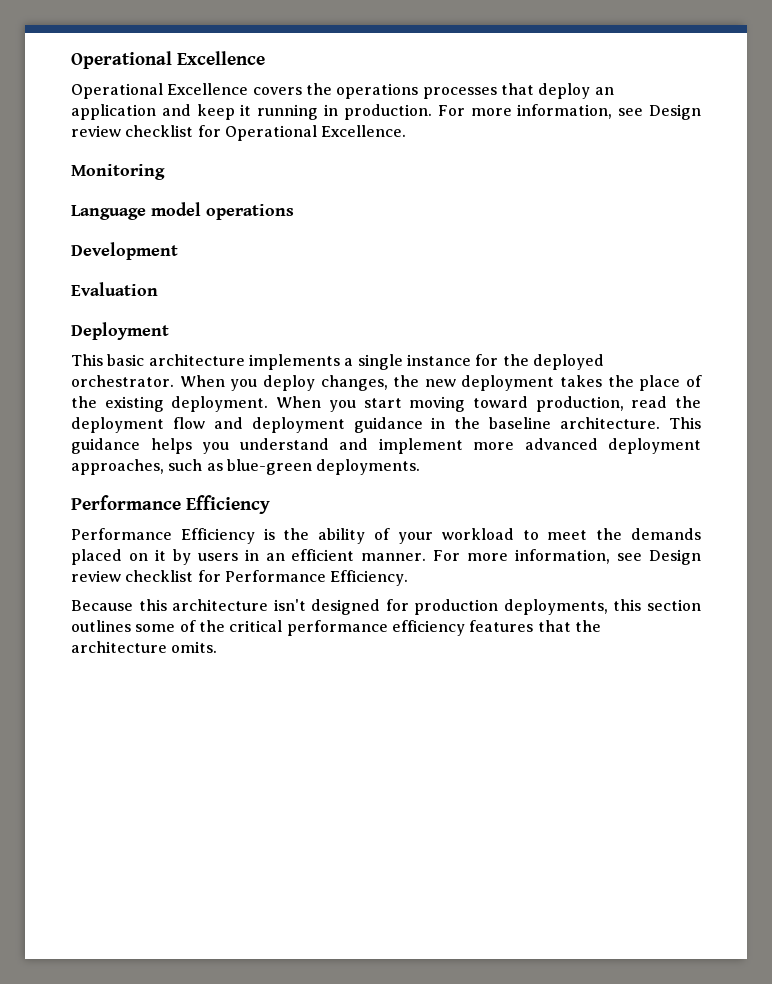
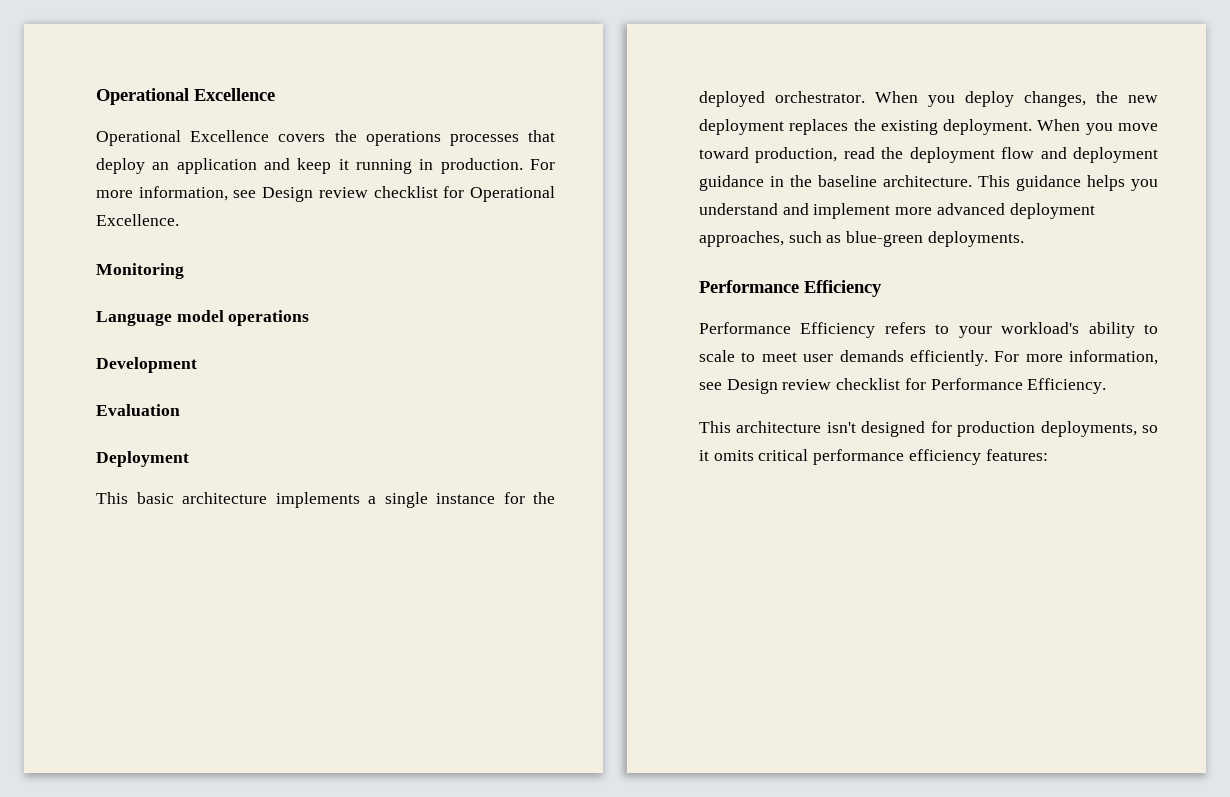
[560,375,702,391] takes the place of -> [789,119,849,135] replaces
[363,396,466,412] start moving -> [1118,123,1158,131] move
[263,528,701,544] [71,549,427,565] is the ability of your workload to meet the demands placed on it by users in an efficient manner. -> [884,322,1158,338] [699,350,988,366] refers to your workload's ability to scale to meet user demands efficiently.
[71,599,167,611] Because this -> [699,421,731,433] This
[613,599,701,611] [71,620,601,636] [71,641,218,653] this section outlines some of the critical performance efficiency features that the architecture omits. -> [1142,425,1158,433] [699,449,1048,465] so it omits critical performance efficiency features:

